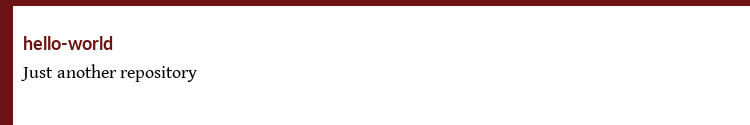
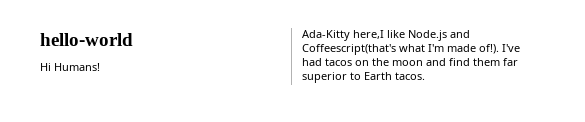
[21,64,198,82] Just another repository -> [40,63,100,71] [302,30,470,41] [302,44,520,55] [302,58,518,66] [302,72,425,83] Hi Humans! // Ada-Kitty here,I like Node.js and Coffeescript(that's what I'm made of!). I've had tacos on the moon and find them far superior to Earth tacos.

